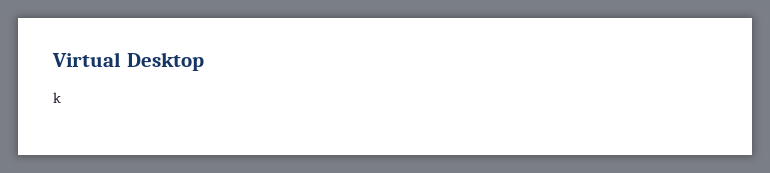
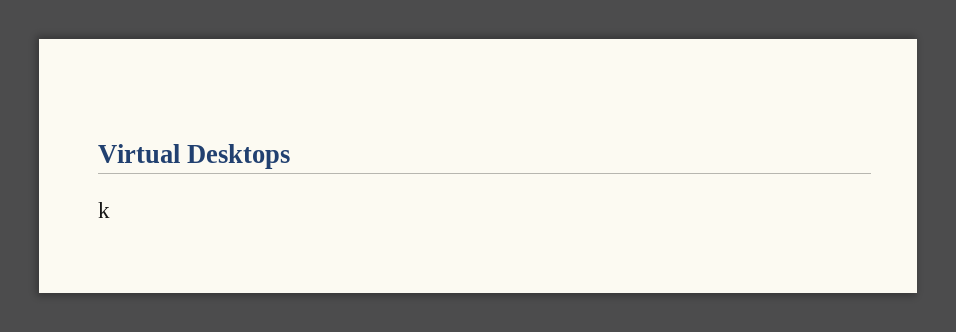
[126,52,204,71] Desktop -> [187,144,291,169] Desktops

